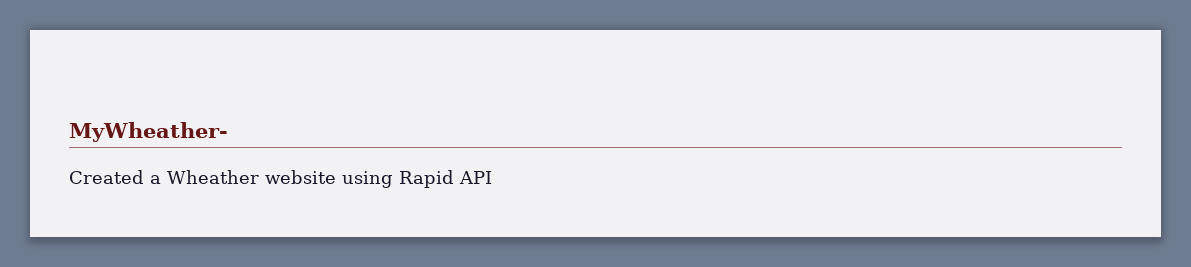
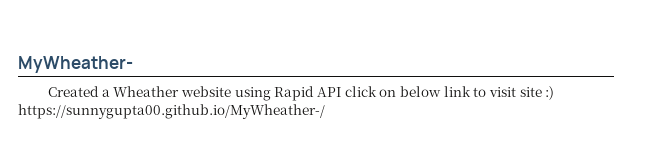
(492, 177) none -> [344,86,555,100] [18,104,325,119] click on below link to visit site :) https://sunnygupta00.github.io/MyWheather-/

